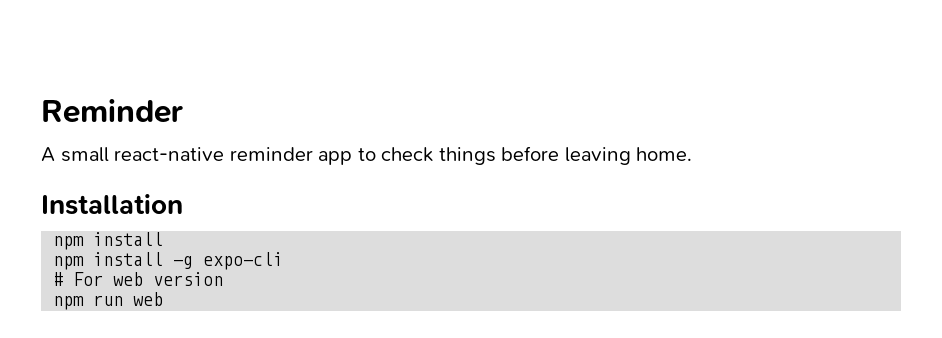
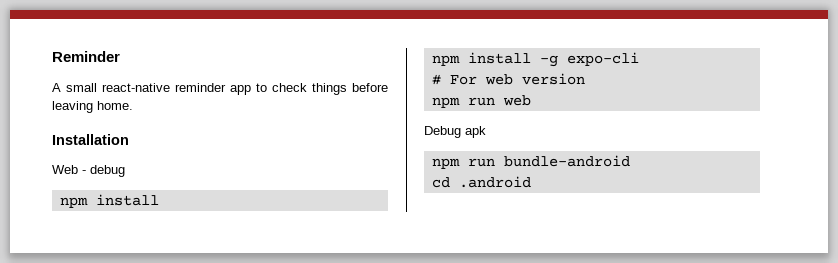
(183, 204) none -> [52,165,125,177] // Web - debug
(164, 299) none -> [424,126,486,138] [431,155,630,169] [431,176,531,188] // Debug apk // npm run bundle-android // cd .android

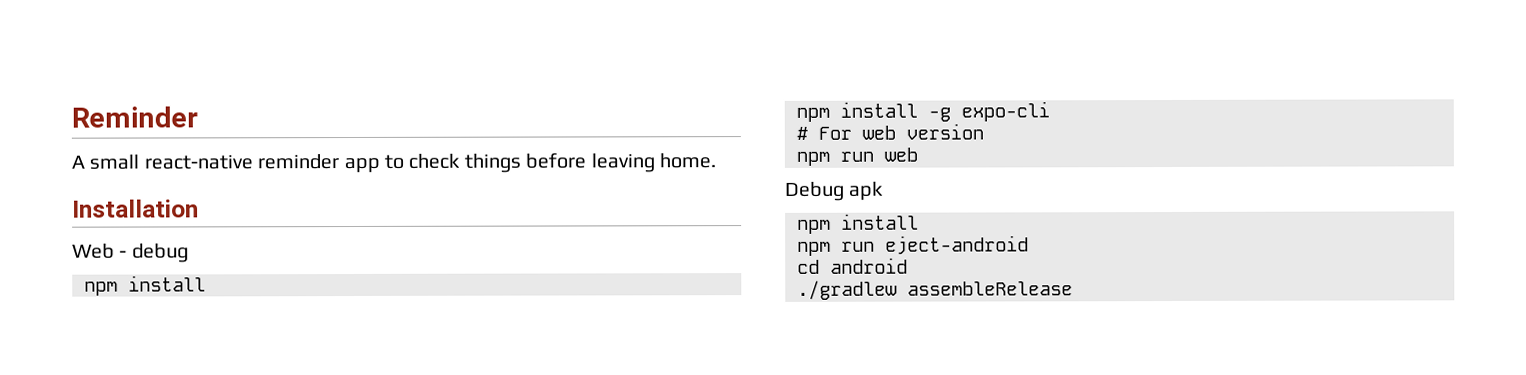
[431,155,630,169] // npm run bundle-android -> [797,213,919,234] [797,235,1029,256] // npm install // npm run eject-android
[458,176,531,188] .android -> [830,257,908,274] [797,280,1073,300] android // ./gradlew assembleRelease

